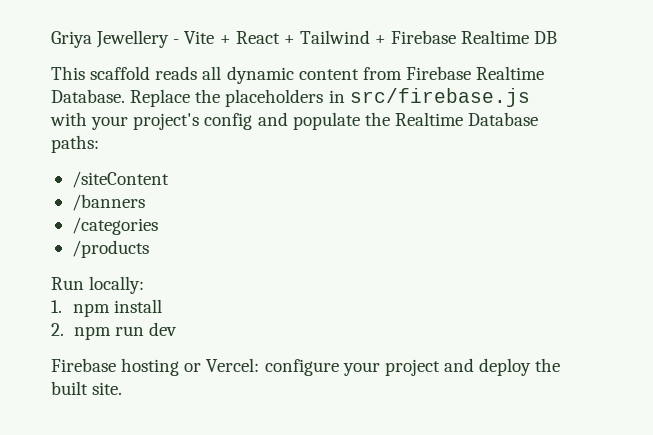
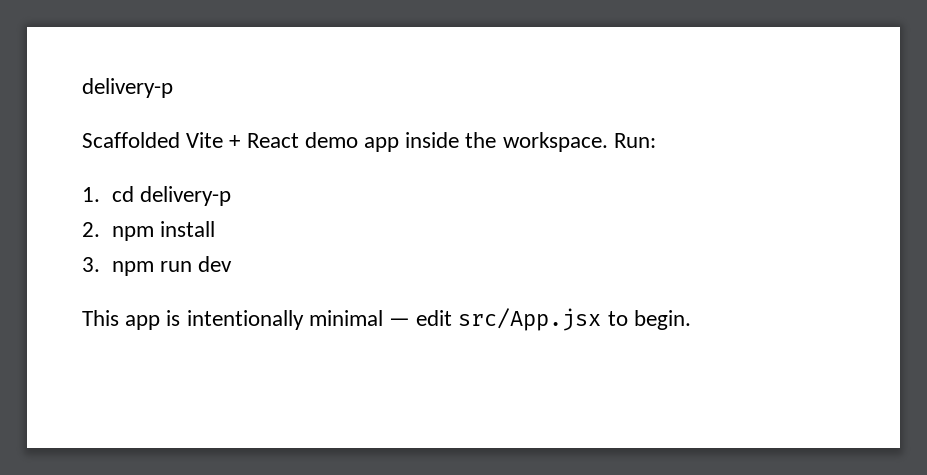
[51,30,558,48] [51,66,545,84] [51,88,530,107] [50,112,539,130] [51,135,99,153] [71,171,169,188] [71,194,145,211] [71,217,158,235] [71,240,149,258] [51,276,145,294] [51,300,62,313] Griya Jewellery - Vite + React + Tailwind + Firebase Realtime DB // This scaffold reads all dynamic content from Firebase Realtime Database. Replace the placeholders in src/firebase.js with your project's config and populate the Realtime Database paths: // /siteContent // /banners // /categories // /products // Run locally: // 1. -> [82,78,173,98] [82,132,656,152] [82,186,231,206] [82,222,100,237] delivery-p // Scaffolded Vite + React demo app inside the workspace. Run: // 1. cd delivery-p // 2.
[51,323,64,336] 2. -> [82,257,100,272] 3.
[51,358,561,376] [51,381,123,395] Firebase hosting or Vercel: configure your project and deploy the built site. -> [82,308,691,331] This app is intentionally minimal — edit src/App.jsx to begin.

